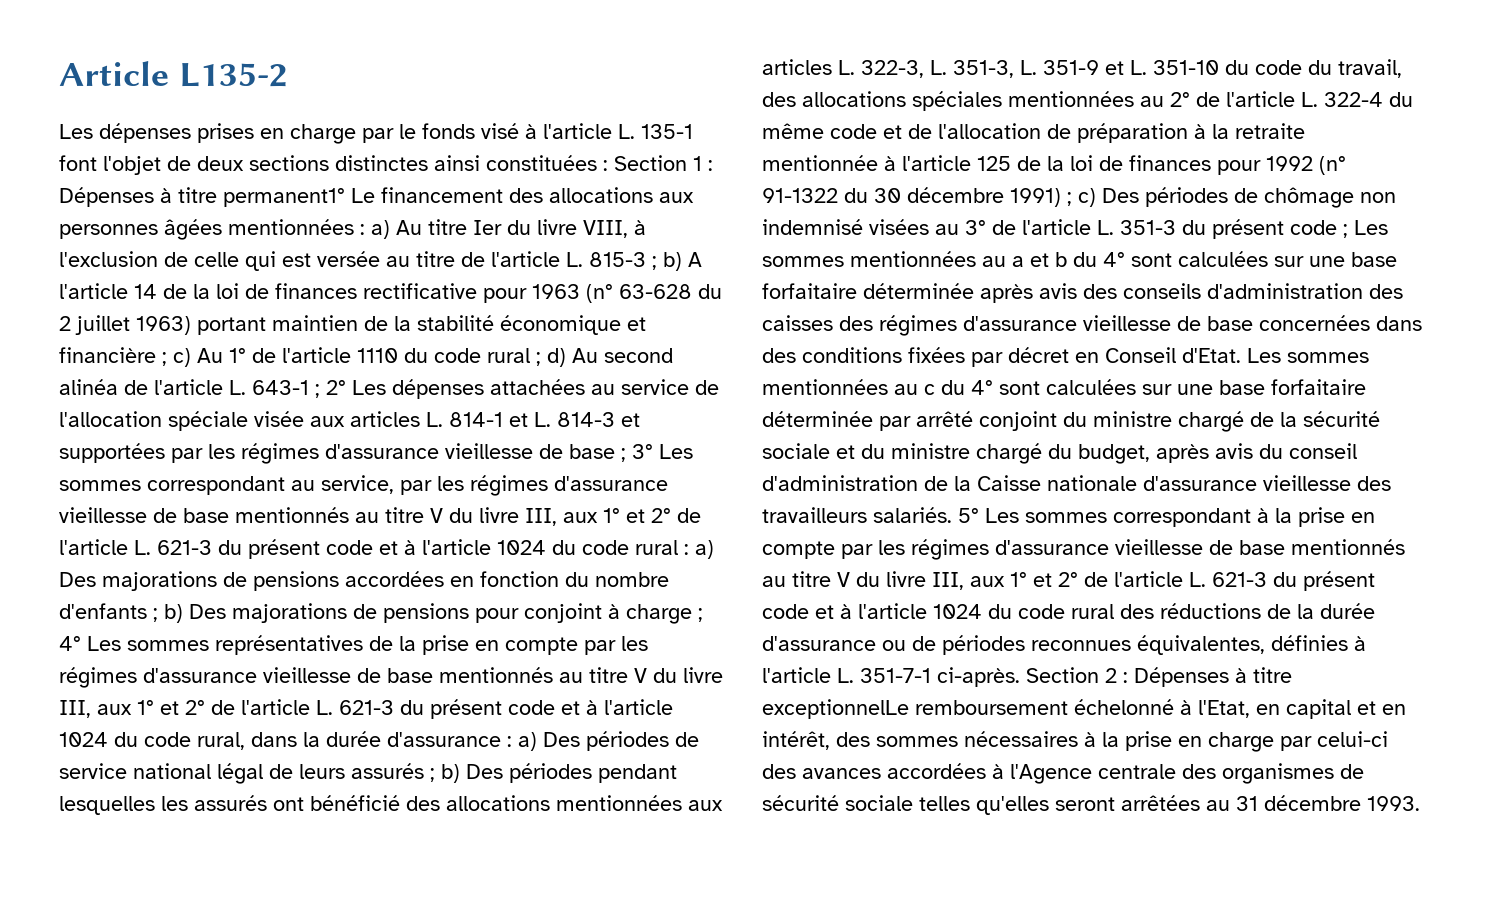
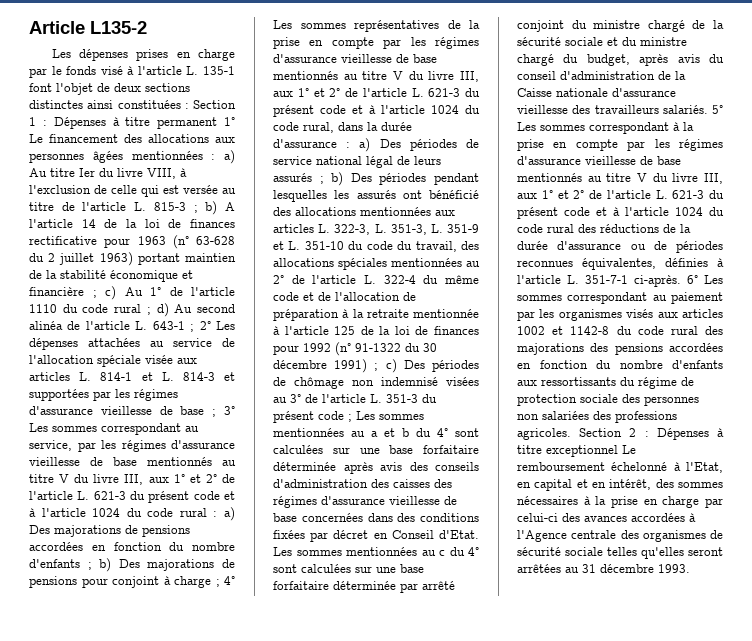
[223,188,345,207] permanent1° -> [157,117,235,129] permanent 1°
(1020, 677) none -> [687,275,723,284] [517,292,723,304] [517,309,723,321] [517,326,723,335] [517,343,723,355] [517,360,723,369] [517,377,694,389] [517,394,699,406] [517,411,677,423] [517,428,571,440] 6° Les sommes correspondant au paiement par les organismes visés aux articles 1002 et 1142-8 du code rural des majorations des pensions accordées en fonction du nombre d'enfants aux ressortissants du régime de protection sociale des personnes non salariées des professions agricoles.
[762,699,909,719] exceptionnelLe -> [546,445,636,457] exceptionnel Le

